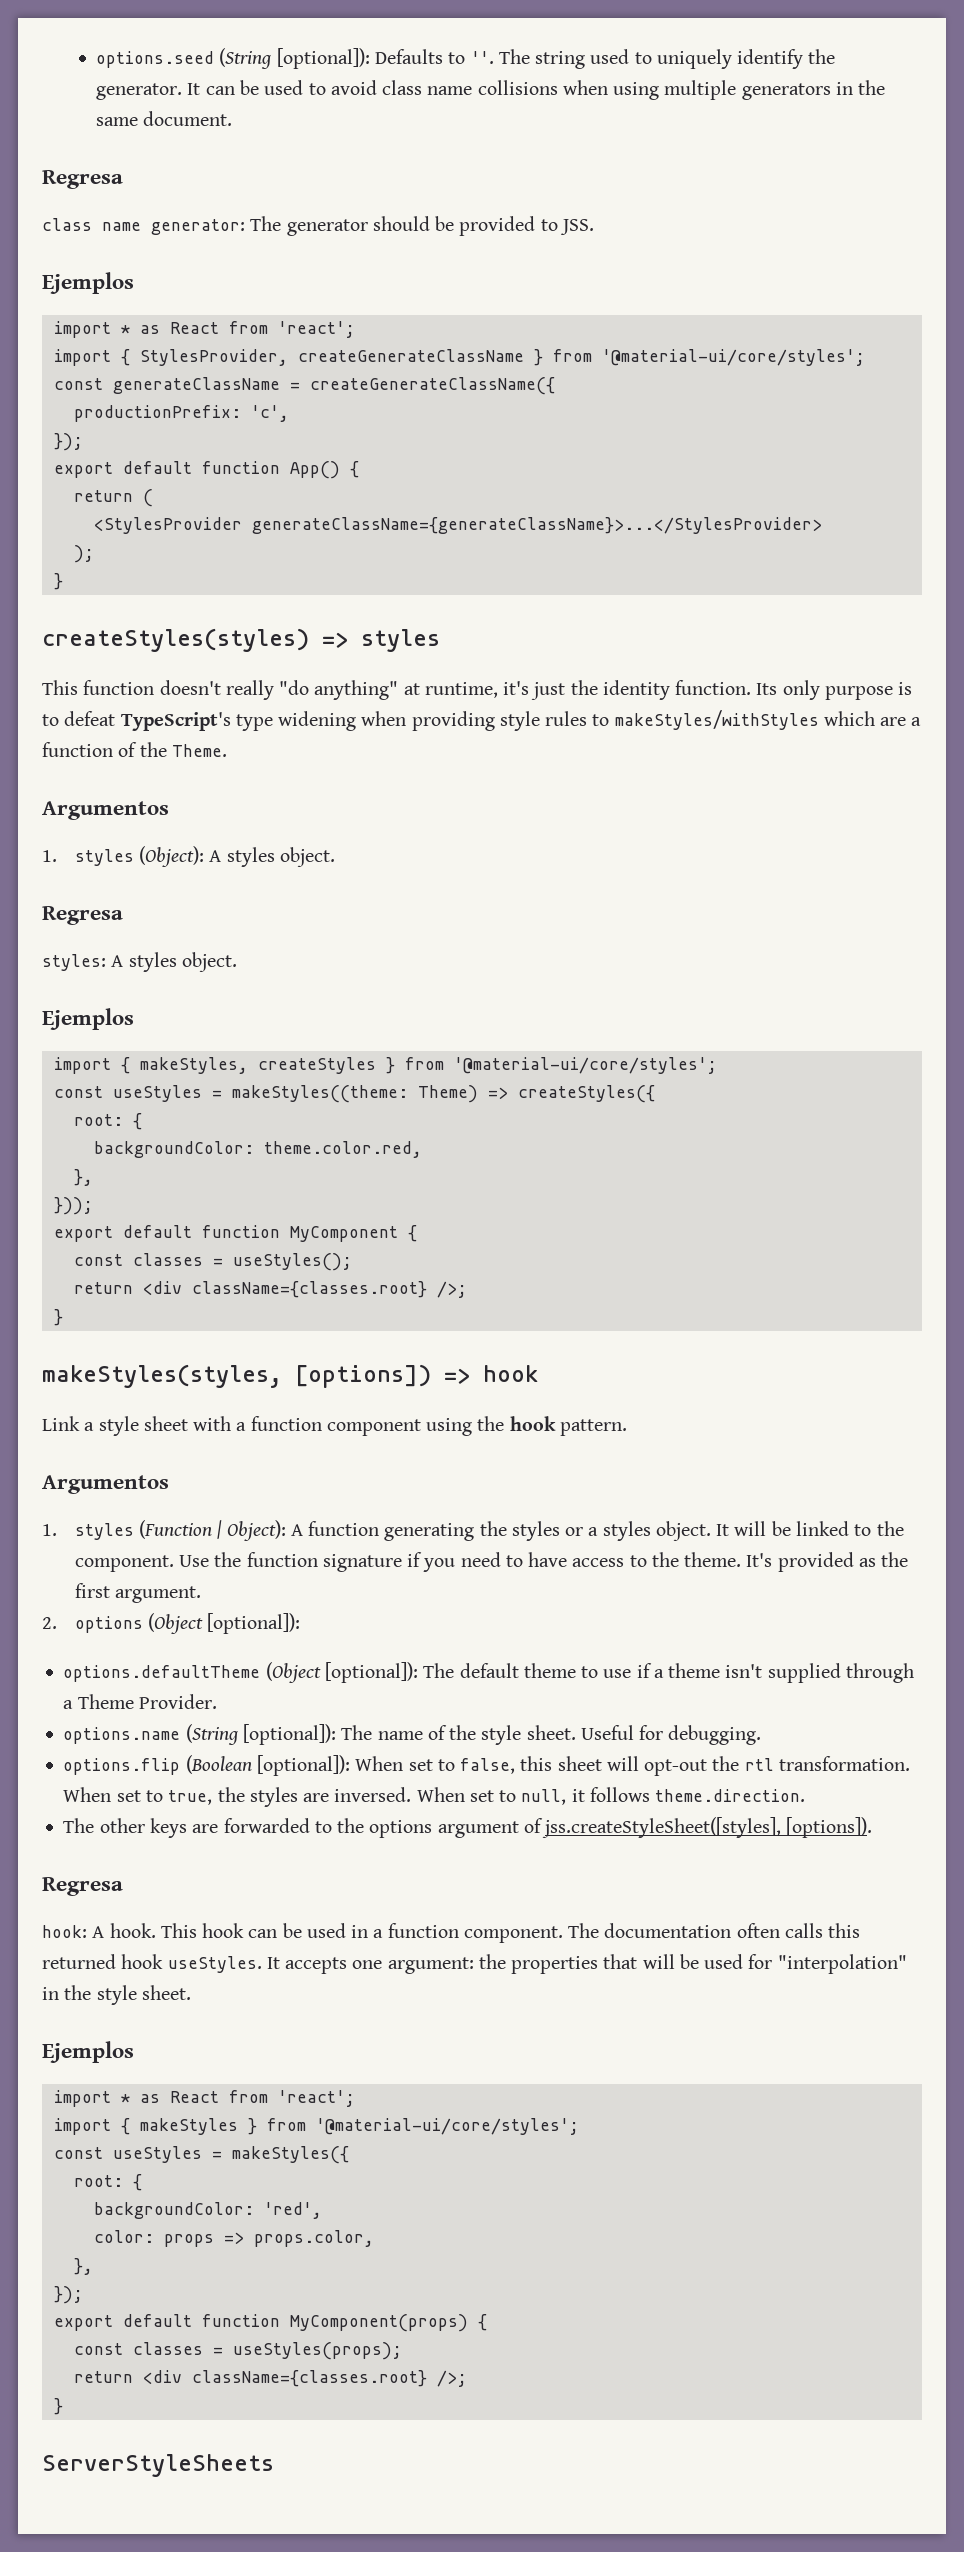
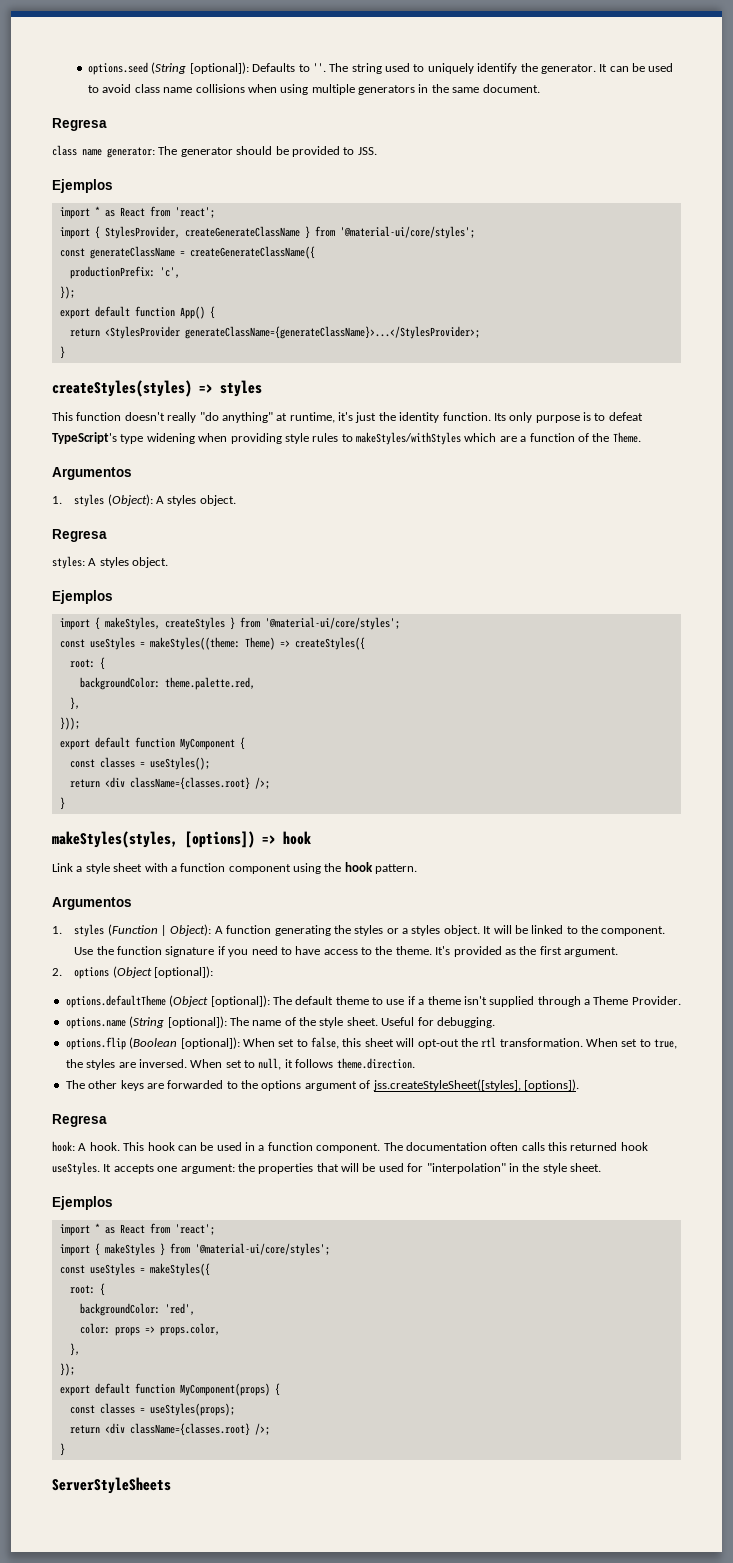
[142,489,153,507] [93,517,822,534] [73,545,94,563] ( // <StylesProvider generateClassName={generateClassName}>...</StylesProvider> // ); -> [104,326,480,339] <StylesProvider generateClassName={generateClassName}>...</StylesProvider>;
[263,1141,422,1158] theme.color.red, -> [164,677,255,690] theme.palette.red,

